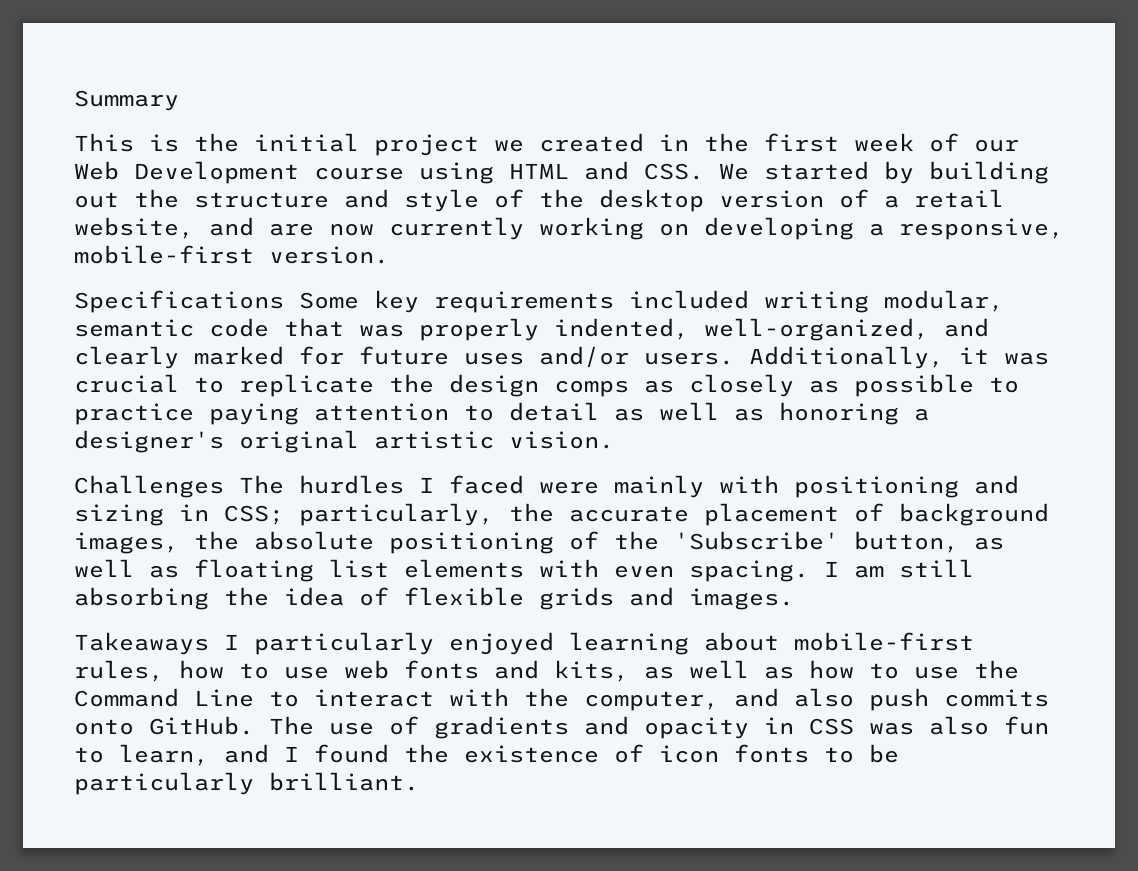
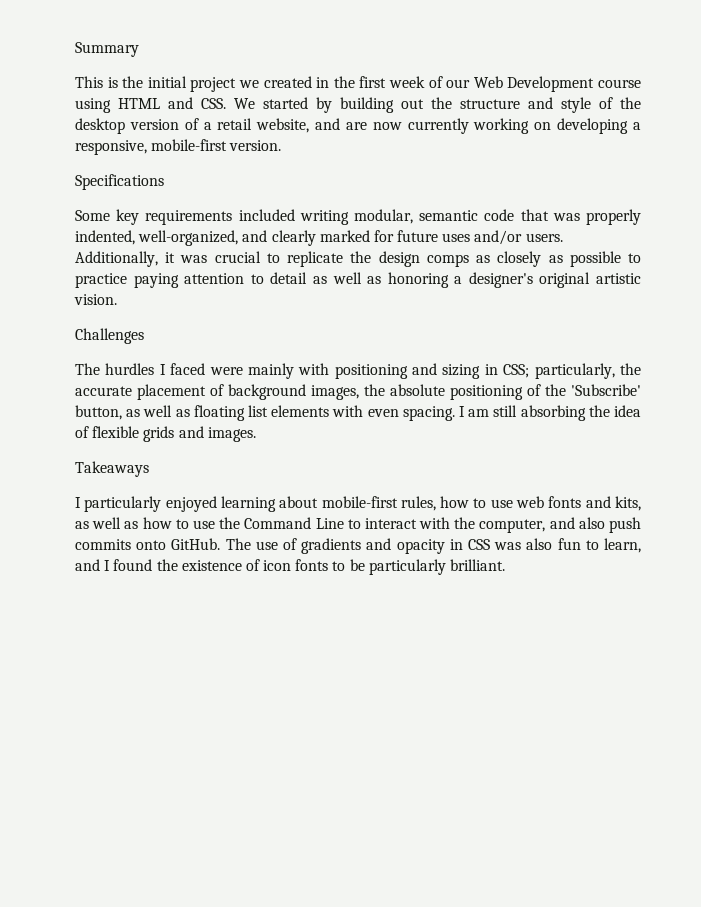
(284, 301) none -> (164, 182) //
(224, 486) none -> (144, 336) //
(209, 643) none -> (149, 469) //

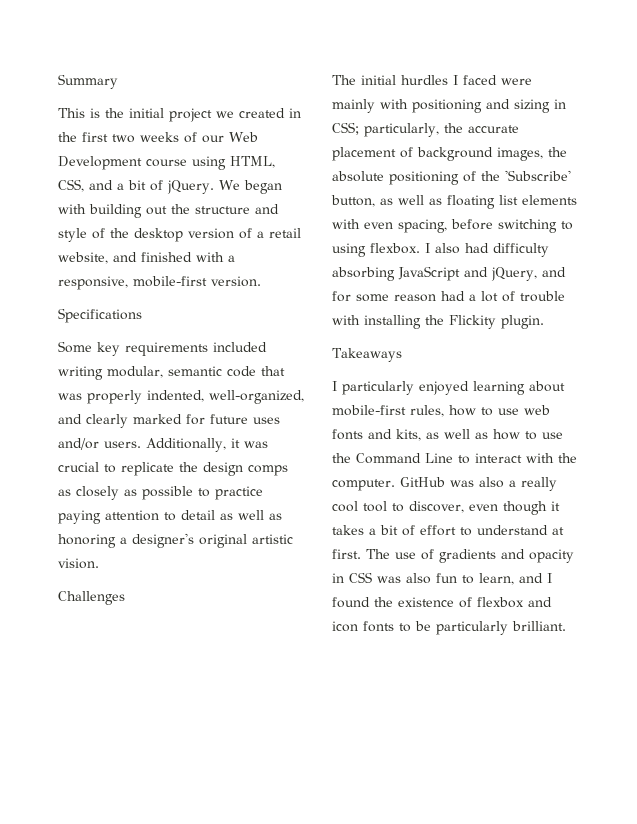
[389,76,426,88] week -> [112,132,179,143] two weeks
[118,97,332,113] HTML and CSS. We started by -> [230,156,275,168] [58,179,282,194] [58,204,86,214] HTML, CSS, and a bit of jQuery. We began with
[345,118,629,134] are now currently working on developing -> [141,252,224,262] finished with
(100, 369) none -> [361,75,396,85] initial
[402,405,641,421] [75,426,256,442] spacing. I am still absorbing the idea of flexible grids and images. -> [398,219,573,233] [332,243,549,257] [332,266,566,281] [332,291,565,302] [332,315,544,329] spacing, before switching to using flexbox. I also had difficulty absorbing JavaScript and jQuery, and for some reason had a lot of trouble with installing the Flickity plugin.
[479,517,641,533] [75,538,221,550] computer, and also push commits onto GitHub. -> [332,477,557,491] [332,501,560,515] [332,525,564,536] [332,549,361,559] computer. GitHub was also a really cool tool to discover, even though it takes a bit of effort to understand at first.
(260, 565) none -> [477,597,552,608] flexbox and

